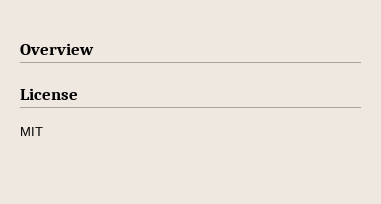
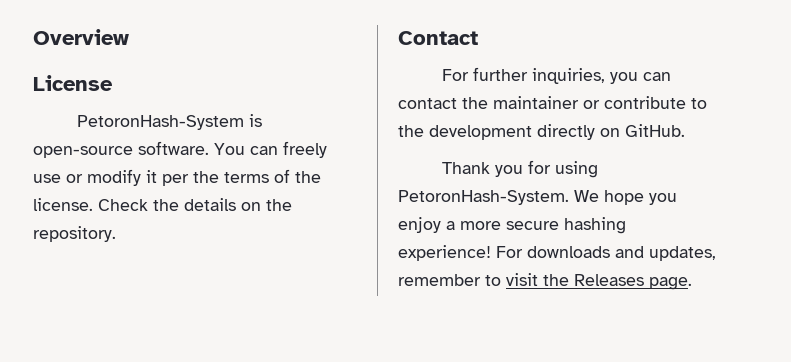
[20,127,43,136] MIT -> [77,114,263,130] [33,141,327,158] [33,169,321,186] [33,198,292,211] [33,226,116,242] [398,31,478,45] [442,67,672,84] [398,96,707,109] [398,124,685,140] [442,160,599,178] [398,190,677,205] [398,217,626,234] [398,245,716,261] [398,273,692,290] PetoronHash-System is open-source software. You can freely use or modify it per the terms of the license. Check the details on the repository. // Contact // For further inquiries, you can contact the maintainer or contribute to the development directly on GitHub. // Thank you for using PetoronHash-System. We hope you enjoy a more secure hashing experience! For downloads and updates, remember to visit the Releases page.

